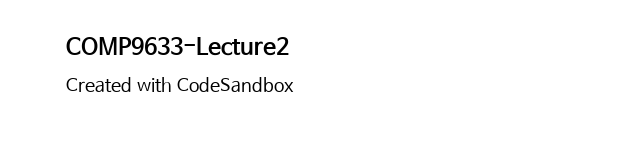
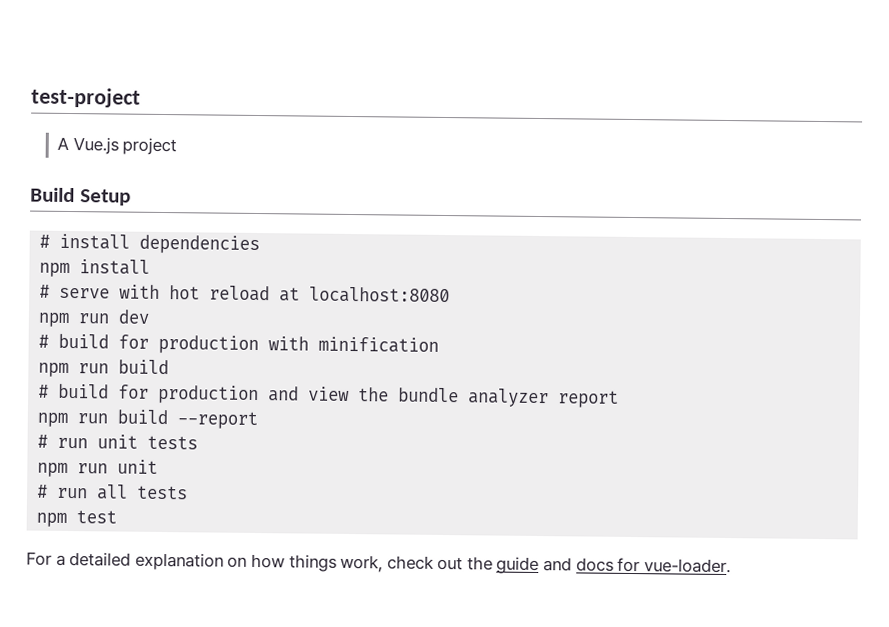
[66,37,289,56] [66,77,294,93] COMP9633-Lecture2 // Created with CodeSandbox -> [31,87,141,108] [57,136,178,156] [30,187,131,206] [39,233,261,255] [39,259,151,278] [39,284,451,304] [38,309,151,328] [38,333,440,355] [38,359,170,378] [38,383,620,408] [37,409,259,430] [37,434,199,450] [37,459,159,478] [37,484,189,500] [36,510,118,528] [26,551,731,575] test-project // A Vue.js project // Build Setup // # install dependencies // npm install // # serve with hot reload at localhost:8080 // npm run dev // # build for production with minification // npm run build // # build for production and view the bundle analyzer report // npm run build --report // # run unit tests // npm run unit // # run all tests // npm test // For a detailed explanation on how things work, check out the guide and docs for vue-loader.

